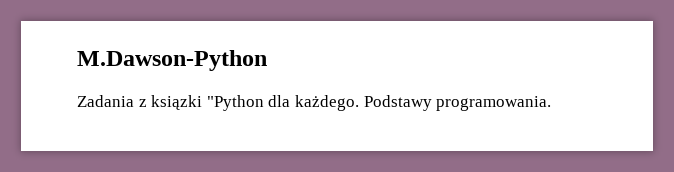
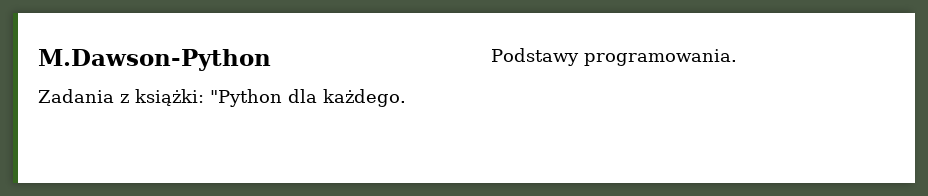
[151,95,203,110] ksiązki -> [135,89,204,106] książki:

